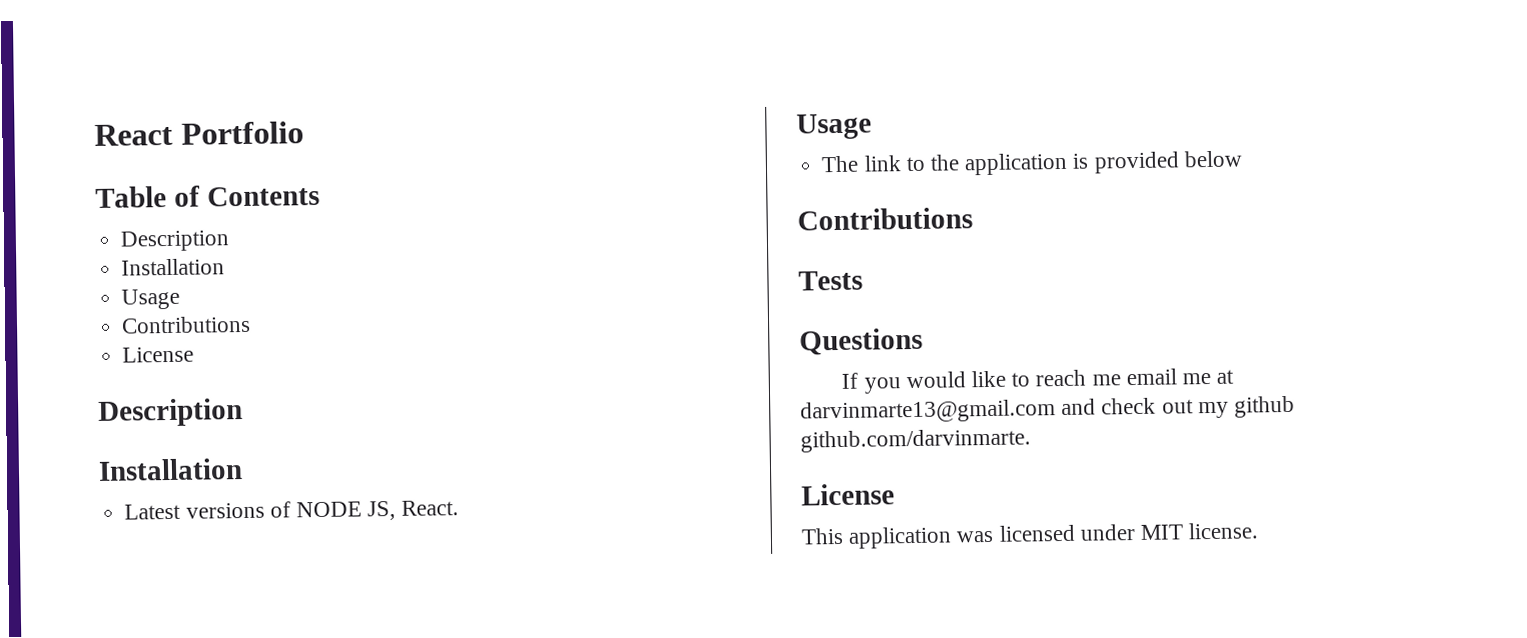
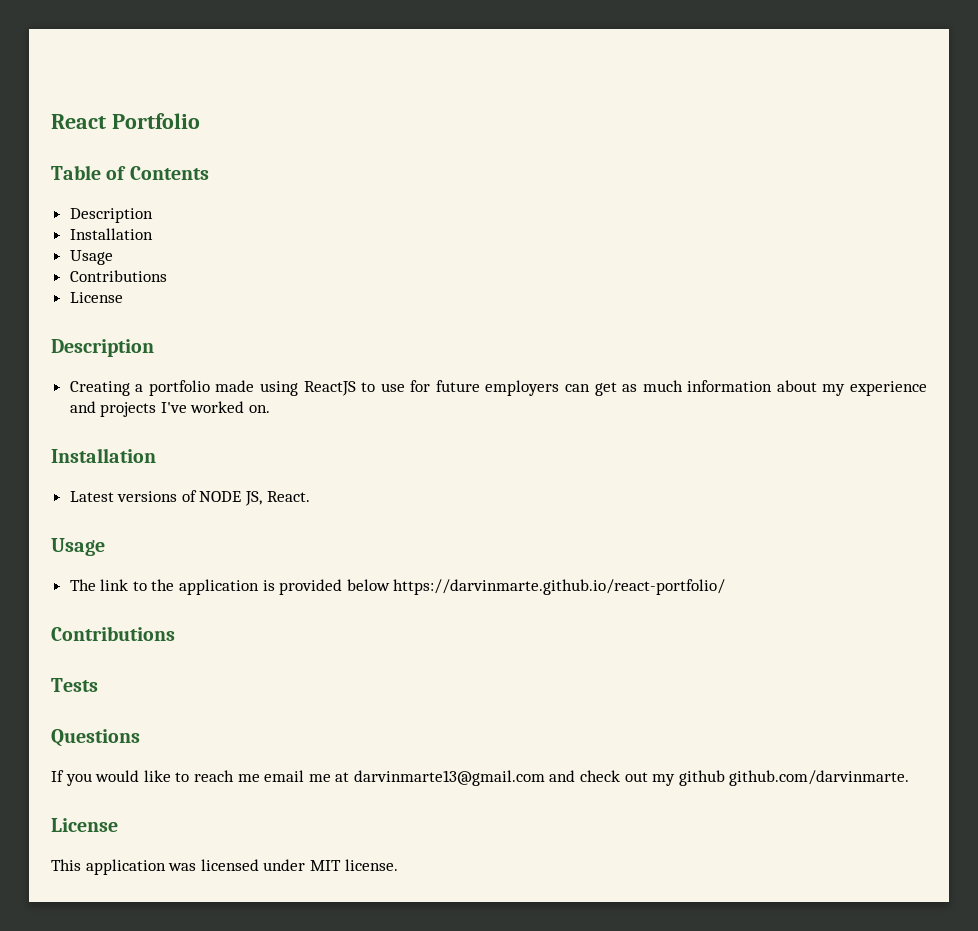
(243, 412) none -> [69,380,927,396] [69,401,271,417] // Creating a portfolio made using ReactJS to use for future employers can get as much information about my experience and projects I've worked on.
(1242, 159) none -> [393,579,726,595] https://darvinmarte.github.io/react-portfolio/

